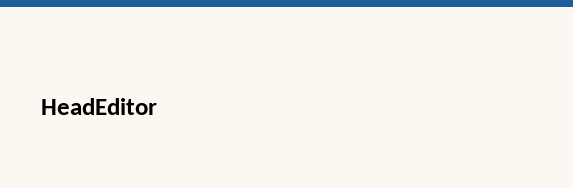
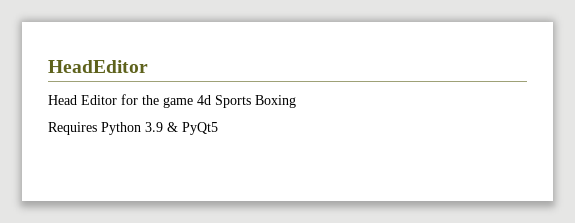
(157, 106) none -> [48,94,296,108] [48,122,218,135] // Head Editor for the game 4d Sports Boxing // Requires Python 3.9 & PyQt5

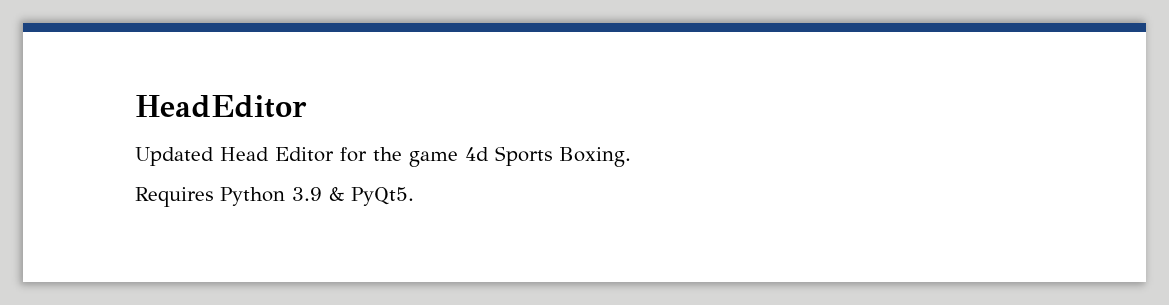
(148, 66) none -> [135,147,214,166] Updated
[255,95,296,108] Boxing -> [559,147,631,167] Boxing.
[182,122,218,135] PyQt5 -> [351,187,414,206] PyQt5.

